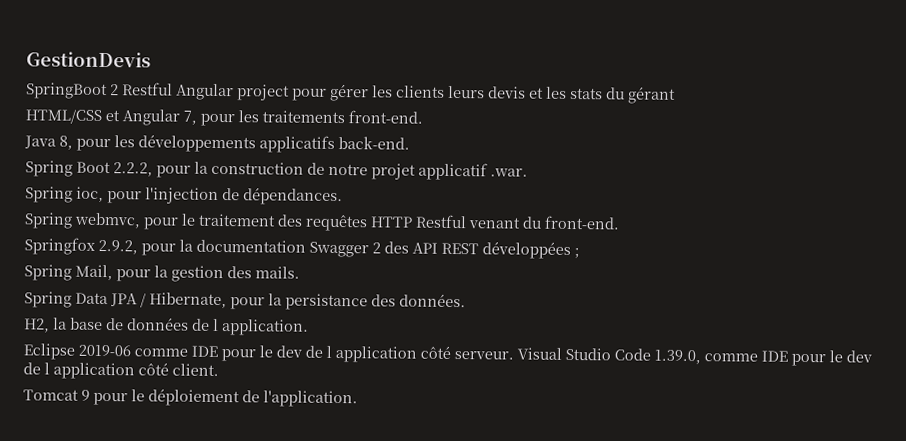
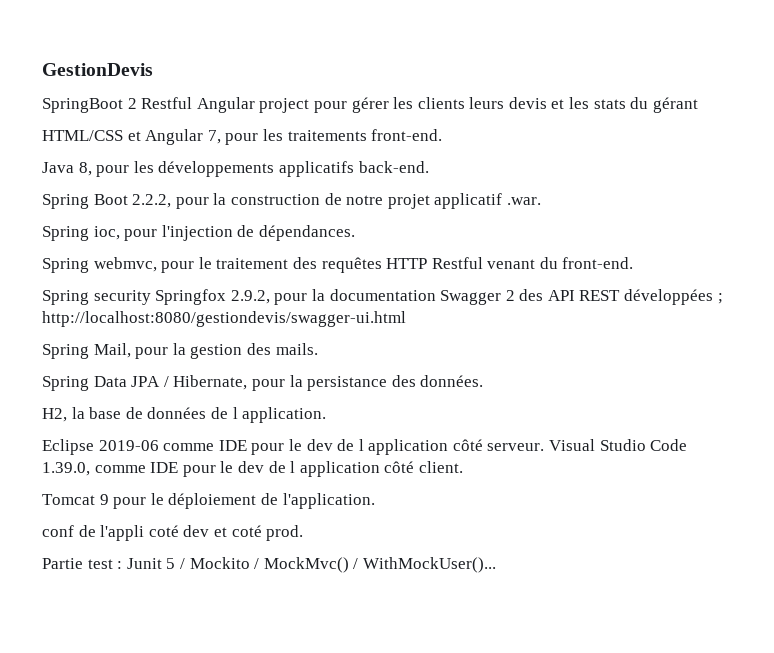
(620, 222) none -> [42,290,151,305] Spring security
(580, 253) none -> [42,311,406,327] http://localhost:8080/gestiondevis/swagger-ui.html
(358, 399) none -> [42,525,304,541] [42,557,496,573] // conf de l'appli coté dev et coté prod. // Partie test : Junit 5 / Mockito / MockMvc() / WithMockUser()...

